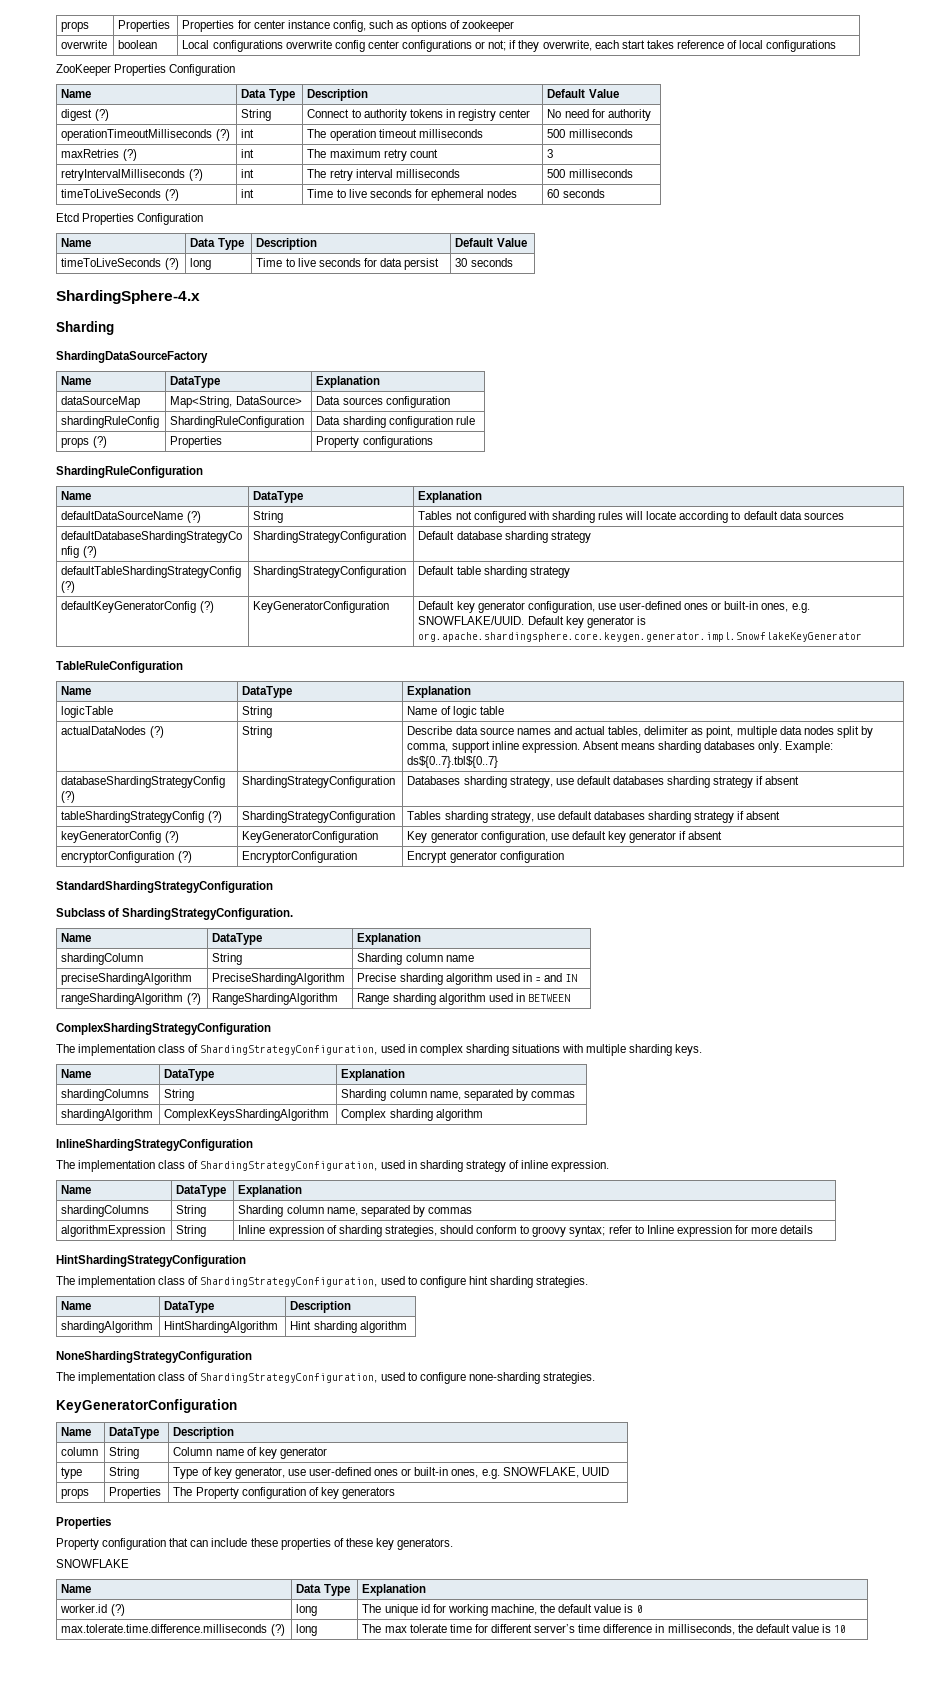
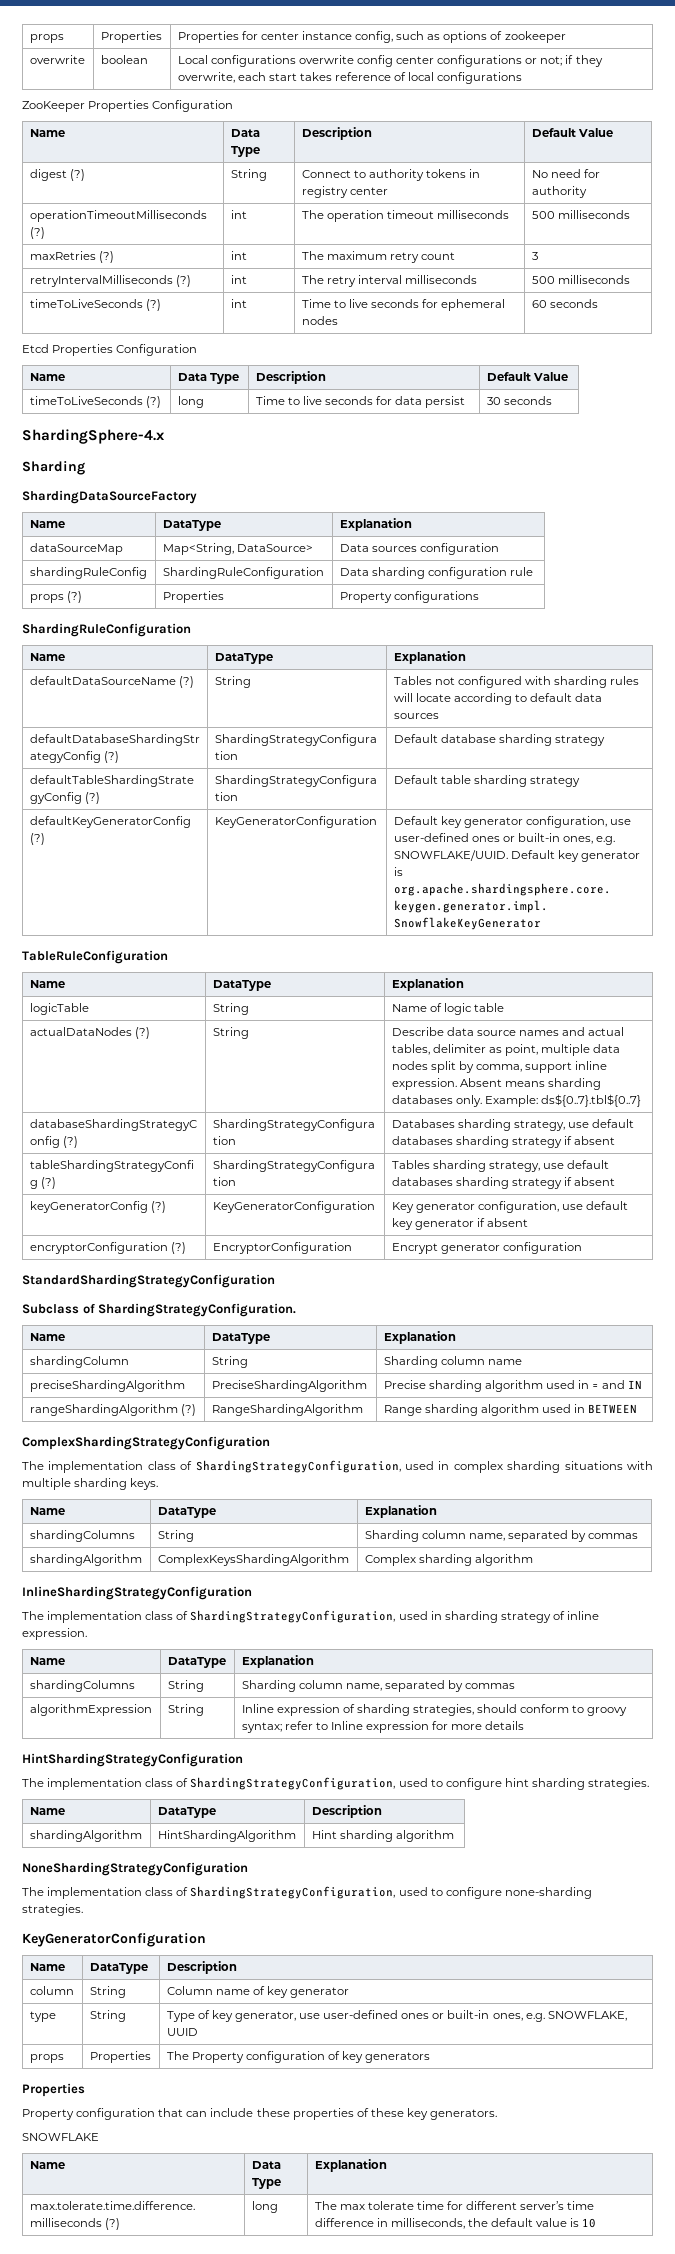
[60,1604,125,1616] [296,1604,318,1616] [362,1604,643,1616] // worker.id (?) | long | The unique id for working machine, the default value is 0 -> (387, 2165) none

